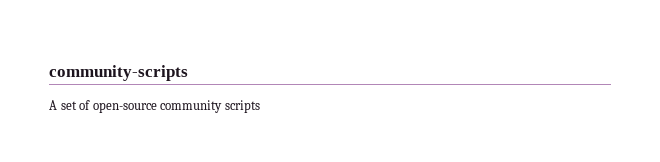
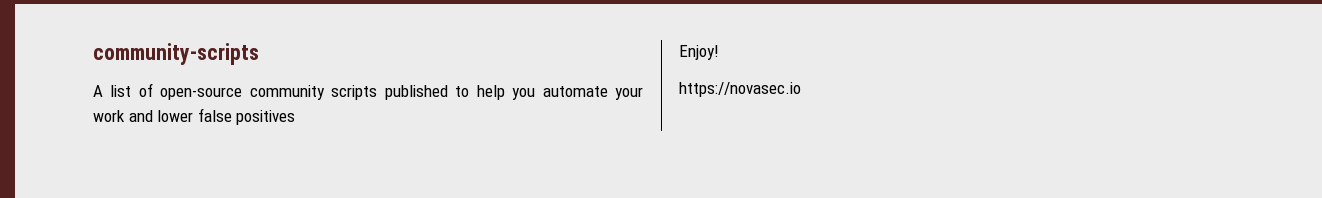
[60,101,77,110] set -> [110,85,132,97] list
(260, 106) none -> [384,85,643,100] [93,108,296,125] [679,45,719,60] [679,82,801,97] published to help you automate your work and lower false positives // Enjoy! // https://novasec.io

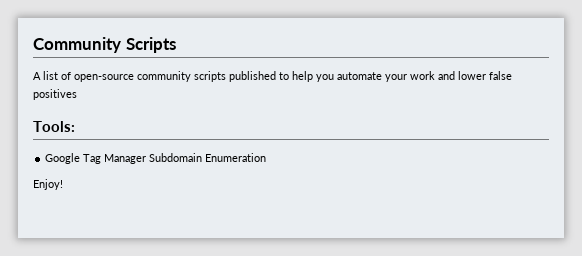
[93,43,259,65] community-scripts -> [33,37,176,53] Community Scripts
(296, 117) none -> [33,121,75,132] [45,153,267,164] // Tools: // Google Tag Manager Subdomain Enumeration
[679,82,801,97] // https://novasec.io -> (63, 184) none

